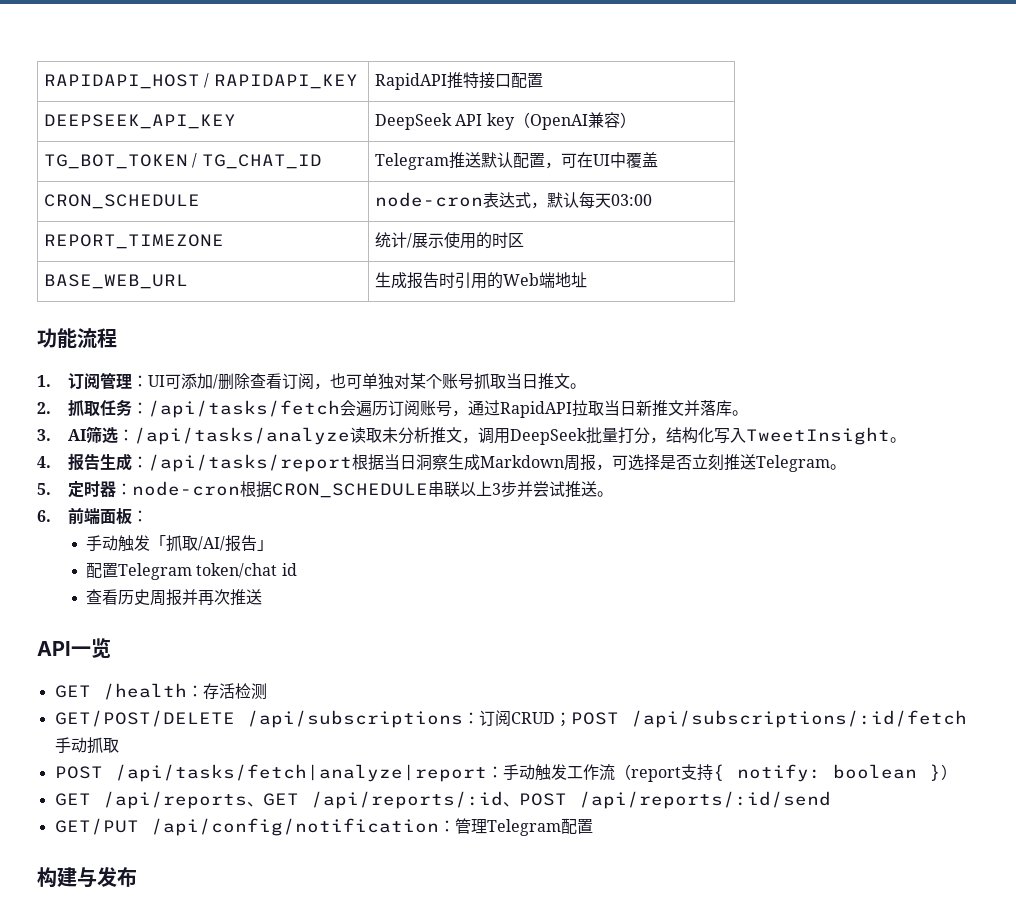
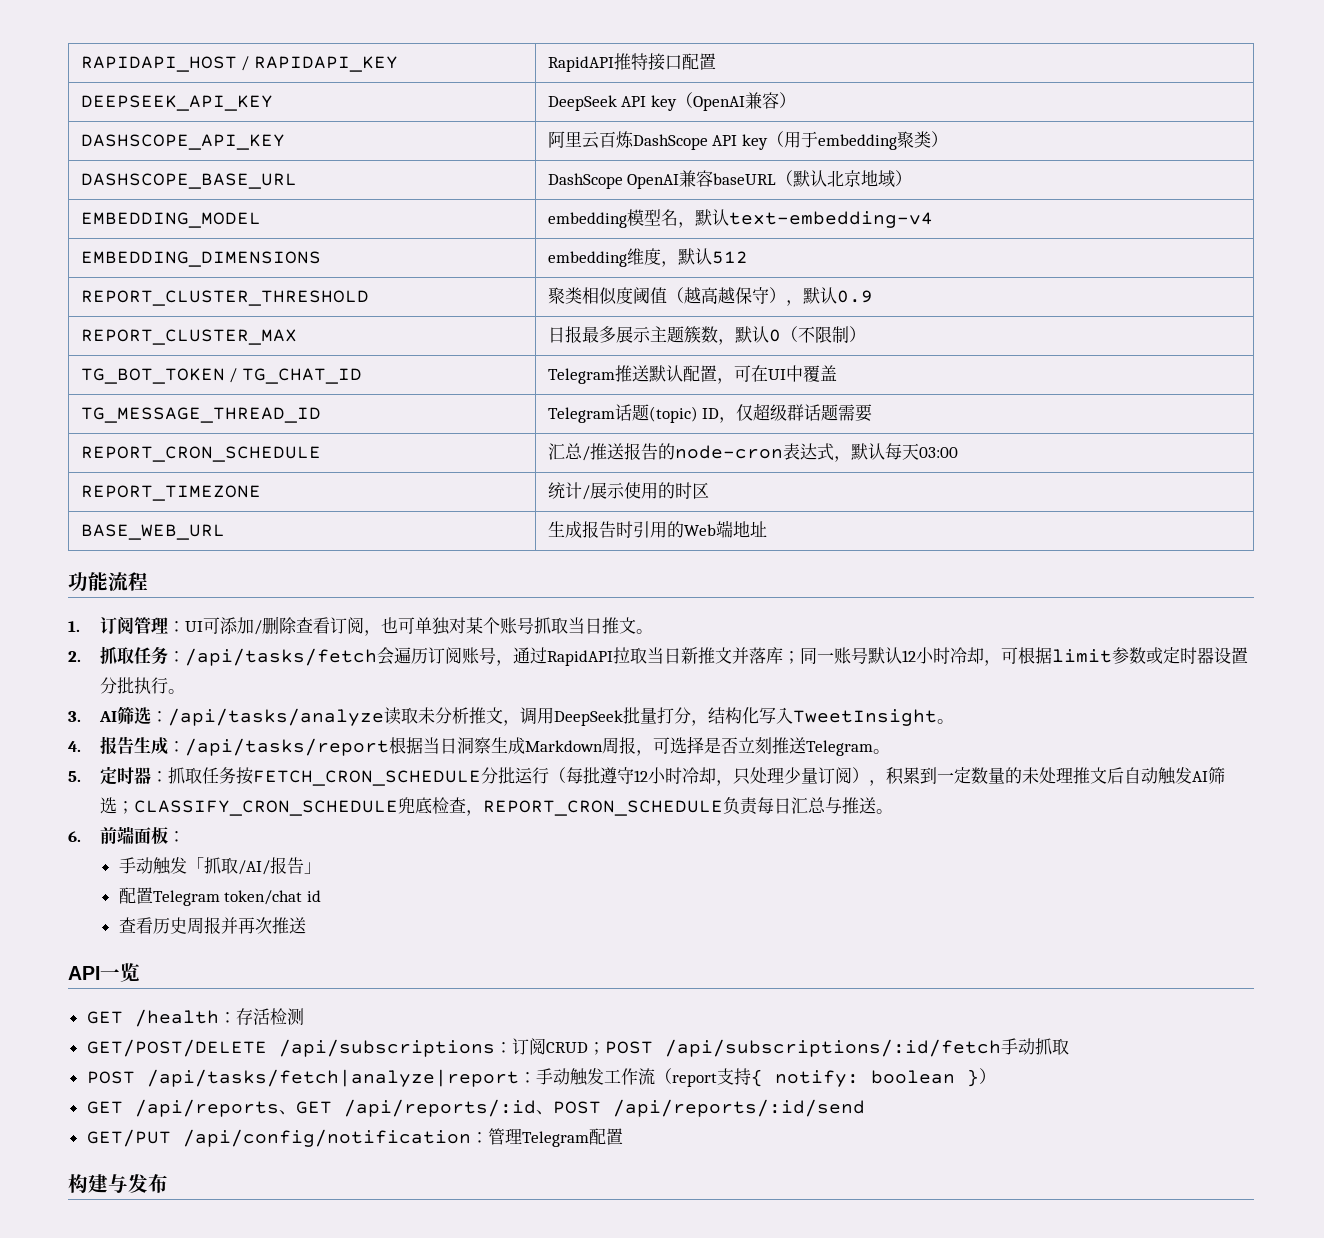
(636, 120) none -> [80,134,285,150] [547,131,948,150] [80,173,297,189] [547,170,913,189] [80,212,261,228] [547,209,933,228] [80,251,321,267] [547,248,748,267] [80,290,369,306] [547,287,873,306] [80,329,297,345] [547,326,866,345] // DASHSCOPE_API_KEY | 阿里云百炼DashScope API key（用于embedding聚类） // DASHSCOPE_BASE_URL | DashScope OpenAI兼容baseURL（默认北京地域） // EMBEDDING_MODEL | embedding模型名，默认text-embedding-v4 // EMBEDDING_DIMENSIONS | embedding维度，默认512 // REPORT_CLUSTER_THRESHOLD | 聚类相似度阈值（越高越保守），默认0.9 // REPORT_CLUSTER_MAX | 日报最多展示主题簇数，默认0（不限制）
[44,194,201,209] CRON_SCHEDULE | -> [80,407,321,423] [547,403,873,423] [80,446,321,462] [547,443,675,461] TG_MESSAGE_THREAD_ID | Telegram话题(topic) ID，仅超级群话题需要 // REPORT_CRON_SCHEDULE | 汇总/推送报告的
(733, 408) none -> [783,647,1249,666] [100,677,169,694] ；同一账号默认12小时冷却，可根据limit参数或定时器设置分批执行
[132,481,566,498] node-cron根据CRON_SCHEDULE串联以上3步并尝试 -> [168,767,1226,786] [100,797,843,816] 抓取任务按FETCH_CRON_SCHEDULE分批运行（每批遵守12小时冷却，只处理少量订阅），积累到一定数量的未处理推文后自动触发AI筛选；CLASSIFY_CRON_SCHEDULE兜底检查，REPORT_CRON_SCHEDULE负责每日汇总与

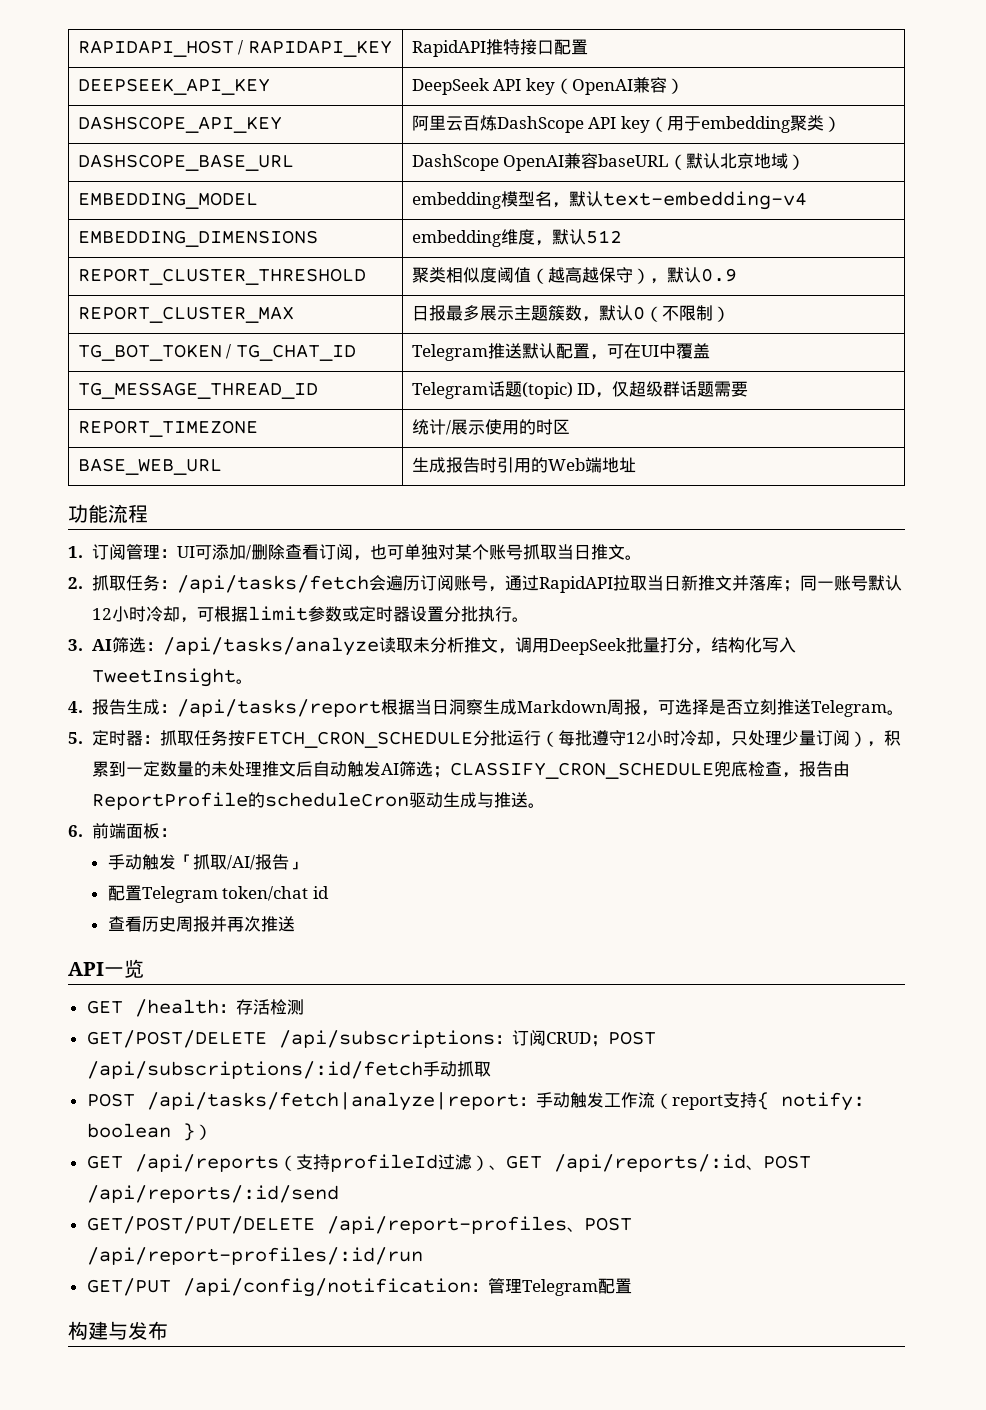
[80,446,321,462] [547,443,958,462] // REPORT_CRON_SCHEDULE | 汇总/推送报告的node-cron表达式，默认每天03:00 -> (749, 389) none
[483,797,827,816] REPORT_CRON_SCHEDULE负责每日汇总 -> [798,761,850,777] [91,792,477,810] 报告由ReportProfile的scheduleCron驱动生成
(279, 1108) none -> [278,1154,489,1172] （支持profileId过滤）
(865, 1108) none -> [86,1216,632,1234] [86,1247,423,1265] // GET/POST/PUT/DELETE /api/report-profiles、POST /api/report-profiles/:id/run

